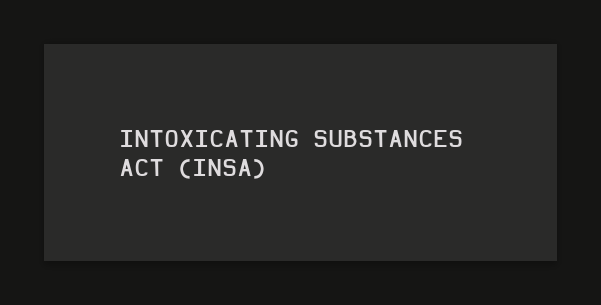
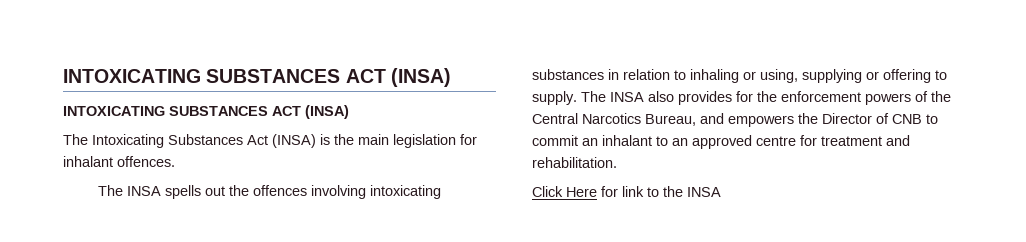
[119,130,463,147] [119,159,266,179] INTOXICATING SUBSTANCES ACT (INSA) -> [63,68,451,87] [63,105,349,119] [63,134,477,148] [63,156,175,167] [97,185,441,199] [532,69,947,83] [532,91,951,105] [532,113,938,127] [532,135,910,149] [532,157,617,168] [532,186,721,197] INTOXICATING SUBSTANCES ACT (INSA) // INTOXICATING SUBSTANCES ACT (INSA) // The Intoxicating Substances Act (INSA) is the main legislation for inhalant offences. // The INSA spells out the offences involving intoxicating substances in relation to inhaling or using, supplying or offering to supply. The INSA also provides for the enforcement powers of the Central Narcotics Bureau, and empowers the Director of CNB to commit an inhalant to an approved centre for treatment and rehabilitation. // Click Here for link to the INSA

